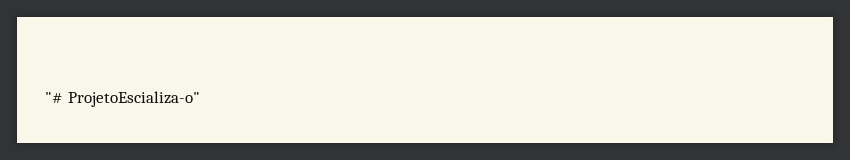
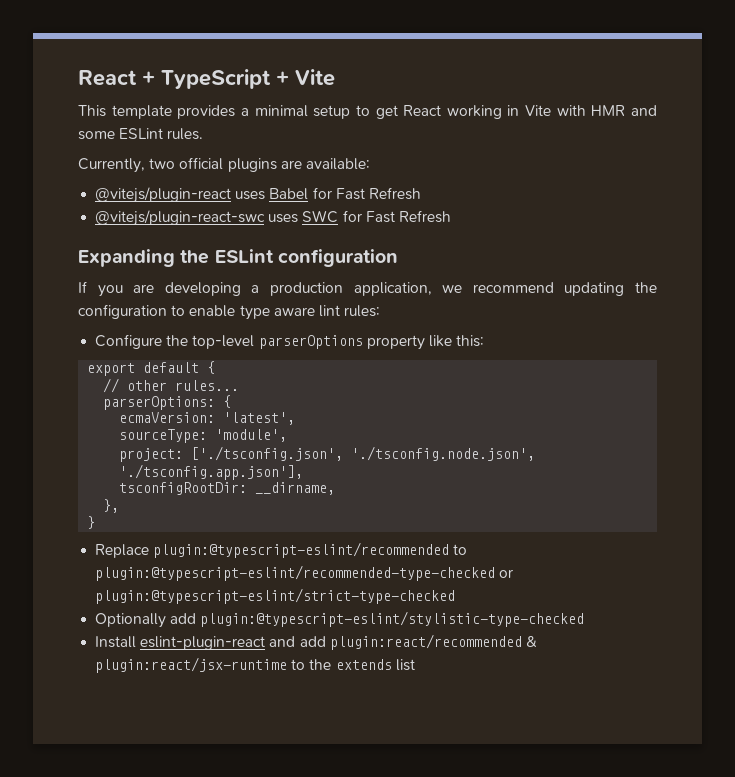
[45,91,200,107] "# ProjetoEscializa-o" -> [78,69,335,89] [78,105,658,119] [78,128,204,140] [78,157,370,173] [95,187,421,203] [95,210,451,226] [78,249,398,267] [78,281,658,297] [78,304,381,320] [95,334,485,350] [87,361,216,376] [103,378,240,393] [103,395,232,410] [119,412,296,425] [119,429,288,443] [119,446,536,462] [119,464,304,480] [119,482,336,495] [103,499,120,513] [87,516,96,529] [95,542,468,558] [95,565,514,581] [95,588,456,604] [95,611,585,628] [95,634,537,650] [95,657,415,673] React + TypeScript + Vite // This template provides a minimal setup to get React working in Vite with HMR and some ESLint rules. // Currently, two official plugins are available: // @vitejs/plugin-react uses Babel for Fast Refresh // @vitejs/plugin-react-swc uses SWC for Fast Refresh // Expanding the ESLint configuration // If you are developing a production application, we recommend updating the configuration to enable type aware lint rules: // Configure the top-level parserOptions property like this: // export default { // // other rules... // parserOptions: { // ecmaVersion: 'latest', // sourceType: 'module', // project: ['./tsconfig.json', './tsconfig.node.json', './tsconfig.app.json'], // tsconfigRootDir: __dirname, // }, // } // Replace plugin:@typescript-eslint/recommended to plugin:@typescript-eslint/recommended-type-checked or plugin:@typescript-eslint/strict-type-checked // Optionally add plugin:@typescript-eslint/stylistic-type-checked // Install eslint-plugin-react and add plugin:react/recommended & plugin:react/jsx-runtime to the extends list

